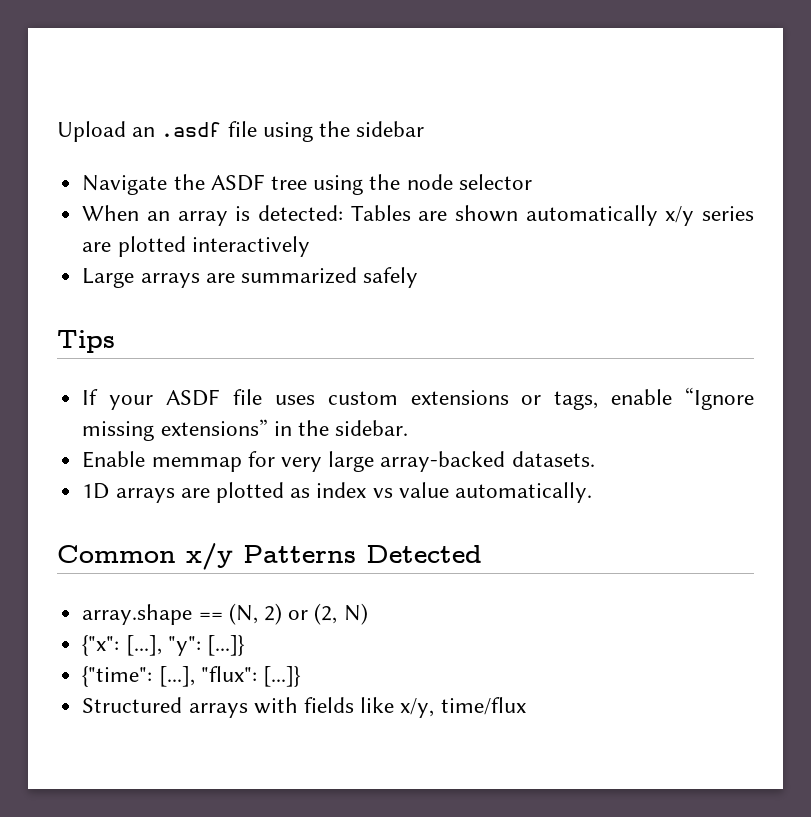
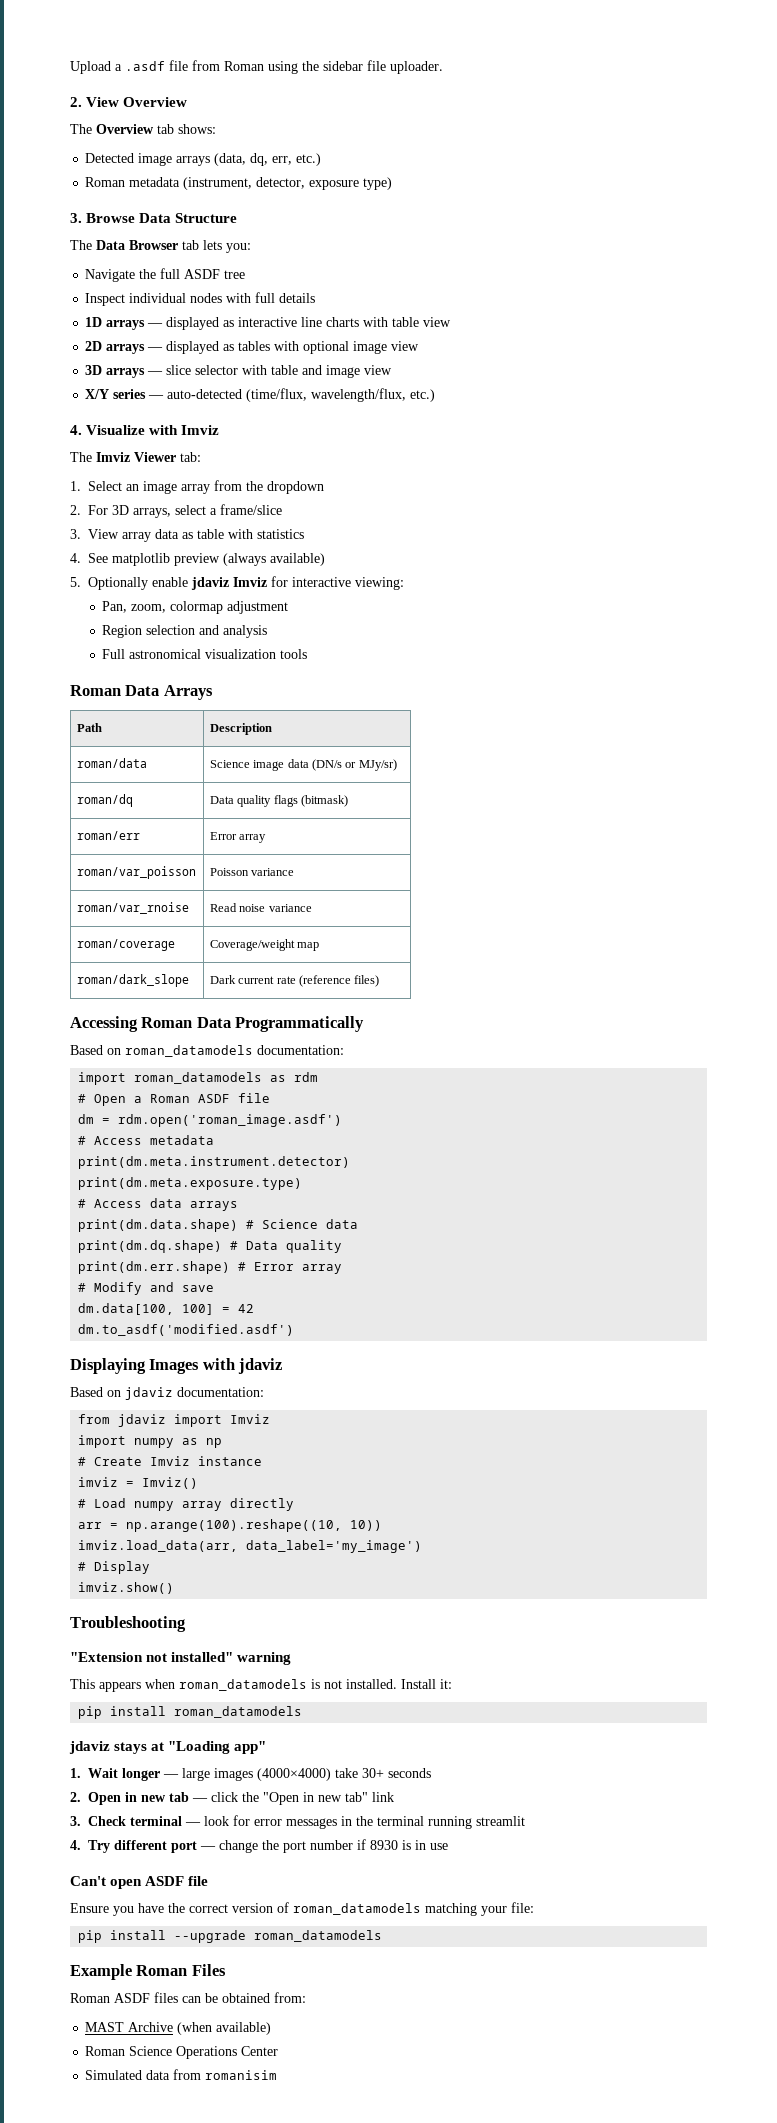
[132,127,156,137] an -> [115,64,122,71] a
(257, 129) none -> [192,60,264,71] from Roman
(425, 129) none -> [367,60,443,74] [70,97,188,107] [70,124,216,134] [85,153,322,166] [85,177,393,190] [70,213,238,223] [70,240,251,253] file uploader. // 2. View Overview // The Overview tab shows: // Detected image arrays (data, dq, err, etc.) // Roman metadata (instrument, detector, exposure type) // 3. Browse Data Structure // The Data Browser tab lets you:
(205, 182) none -> [160,268,181,279] full
[313,174,532,195] [82,205,754,226] [82,236,310,257] [82,267,419,288] [57,330,115,353] [82,387,754,410] [82,419,409,441] [82,451,595,472] [82,482,592,503] [57,543,482,570] [82,603,368,625] [82,635,245,656] [82,666,301,687] [82,697,526,718] using the node selector // When an array is detected: Tables are shown automatically x/y series are plotted interactively // Large arrays are summarized safely // Tips // If your ASDF file uses custom extensions or tags, enable “Ignore missing extensions” in the sidebar. // Enable memmap for very large array-backed datasets. // 1D arrays are plotted as index vs value automatically. // Common x/y Patterns Detected // array.shape == (N, 2) or (2, N) // {"x": [...], "y": [...]} // {"time": [...], "flux": [...]} // Structured arrays with fields like x/y, time/flux -> [85,292,316,306] [85,317,452,330] [85,341,420,354] [85,365,393,378] [85,388,436,402] [70,425,220,435] [70,452,201,462] [70,480,324,494] [70,504,282,518] [70,529,304,542] [70,553,325,566] [70,576,404,590] [102,601,289,614] [102,625,268,638] [102,649,308,659] [70,685,213,700] [76,723,102,732] [209,723,272,735] [76,758,147,768] [209,759,397,771] [76,794,133,807] [209,795,348,807] [76,831,140,840] [209,832,267,843] [76,866,196,879] [209,868,295,876] [76,902,189,914] [209,903,312,912] [76,939,175,951] [209,939,320,951] [76,974,189,987] [209,975,380,987] [70,1016,365,1032] [70,1045,344,1057] [78,1072,319,1085] [78,1093,271,1106] [78,1114,343,1127] [78,1135,215,1145] [78,1156,351,1169] [78,1177,303,1190] [78,1198,239,1211] [78,1219,359,1232] [78,1240,343,1253] [78,1261,343,1274] [78,1282,215,1295] [78,1303,255,1315] [78,1324,295,1336] [70,1358,283,1374] [70,1387,264,1400] [78,1414,271,1427] [78,1435,223,1448] [78,1456,263,1466] [78,1477,199,1489] [78,1498,295,1511] [78,1519,383,1532] [78,1540,423,1553] [78,1561,151,1574] [78,1582,175,1594] [70,1616,186,1632] [70,1652,292,1665] [70,1679,452,1692] [78,1706,303,1719] [69,1741,267,1754] [70,1768,431,1781] [70,1792,394,1805] [70,1815,525,1829] [70,1839,448,1853] [70,1876,209,1889] [70,1902,534,1916] [78,1930,383,1943] [70,1964,226,1980] [70,1992,306,2003] [85,2022,272,2035] [85,2046,279,2059] [85,2069,278,2080] // Inspect individual nodes with full details // 1D arrays — displayed as interactive line charts with table view // 2D arrays — displayed as tables with optional image view // 3D arrays — slice selector with table and image view // X/Y series — auto-detected (time/flux, wavelength/flux, etc.) // 4. Visualize with Imviz // The Imviz Viewer tab: // 1. Select an image array from the dropdown // 2. For 3D arrays, select a frame/slice // 3. View array data as table with statistics // 4. See matplotlib preview (always available) // 5. Optionally enable jdaviz Imviz for interactive viewing: // Pan, zoom, colormap adjustment // Region selection and analysis // Full astronomical visualization tools // Roman Data Arrays // Path | Description // roman/data | Science image data (DN/s or MJy/sr) // roman/dq | Data quality flags (bitmask) // roman/err | Error array // roman/var_poisson | Poisson variance // roman/var_rnoise | Read noise variance // roman/coverage | Coverage/weight map // roman/dark_slope | Dark current rate (reference files) // Accessing Roman Data Programmatically // Based on roman_datamodels documentation: // import roman_datamodels as rdm // # Open a Roman ASDF file // dm = rdm.open('roman_image.asdf') // # Access metadata // print(dm.meta.instrument.detector) // print(dm.meta.exposure.type) // # Access data arrays // print(dm.data.shape) # Science data // print(dm.dq.shape) # Data quality // print(dm.err.shape) # Error array // # Modify and save // dm.data[100, 100] = 42 // dm.to_asdf('modified.asdf') // Displaying Images with jdaviz // Based on jdaviz documentation: // from jdaviz import Imviz // import numpy as np // # Create Imviz instance // imviz = Imviz() // # Load numpy array directly // arr = np.arange(100).reshape((10, 10)) // imviz.load_data(arr, data_label='my_image') // # Display // imviz.show() // Troubleshooting // "Extension not installed" warning // This appears when roman_datamodels is not installed. Install it: // pip install roman_datamodels // jdaviz stays at "Loading app" // 1. Wait longer — large images (4000×4000) take 30+ seconds // 2. Open in new tab — click the "Open in new tab" link // 3. Check terminal — look for error messages in the terminal running streamlit // 4. Try different port — change the port number if 8930 is in use // Can't open ASDF file // Ensure you have the correct version of roman_datamodels matching your file: // pip install --upgrade roman_datamodels // Example Roman Files // Roman ASDF files can be obtained from: // MAST Archive (when available) // Roman Science Operations Center // Simulated data from romanisim

